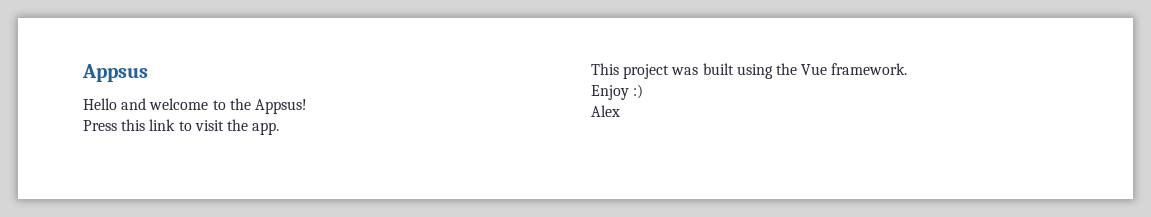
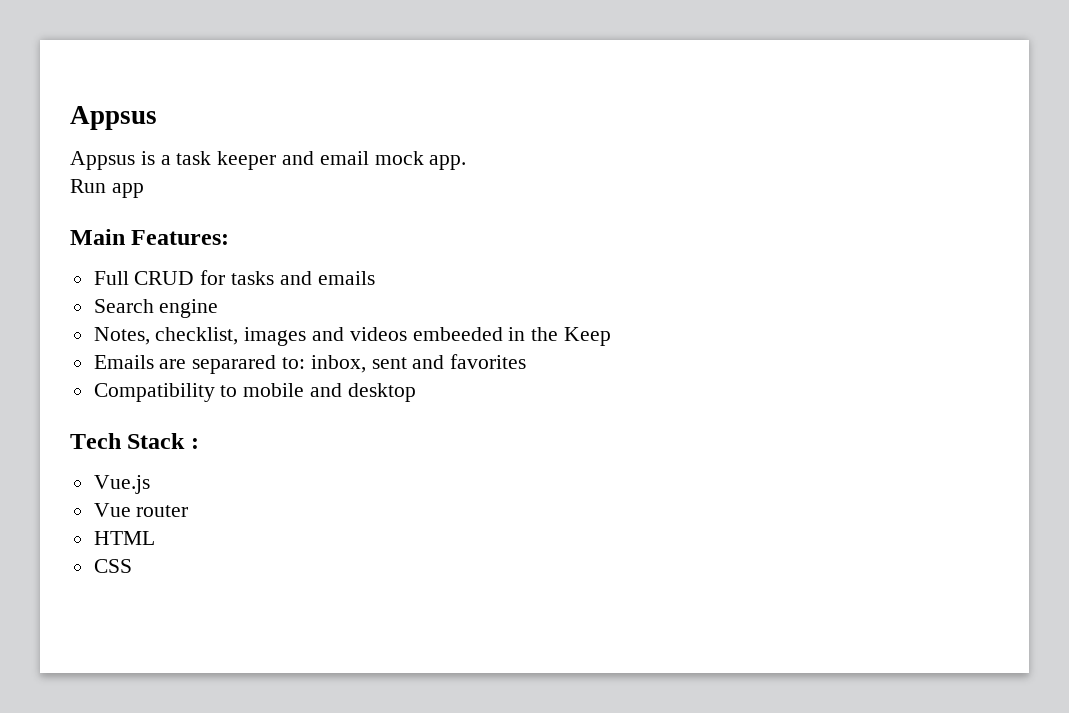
[83,98,307,114] [83,119,280,135] [591,63,908,79] [591,84,644,100] [591,105,620,117] Hello and welcome to the Appsus! // Press this link to visit the app. // This project was built using the Vue framework. // Enjoy :) // Alex -> [70,151,467,170] [70,179,144,198] [70,229,230,245] [93,270,375,285] [93,299,219,318] [93,327,612,346] [93,354,527,374] [93,383,416,402] [70,433,199,449] [93,475,150,494] [93,503,189,517] [93,531,155,545] [93,559,132,573] Appsus is a task keeper and email mock app. // Run app // Main Features: // Full CRUD for tasks and emails // Search engine // Notes, checklist, images and videos embeeded in the Keep // Emails are separared to: inbox, sent and favorites // Compatibility to mobile and desktop // Tech Stack : // Vue.js // Vue router // HTML // CSS

